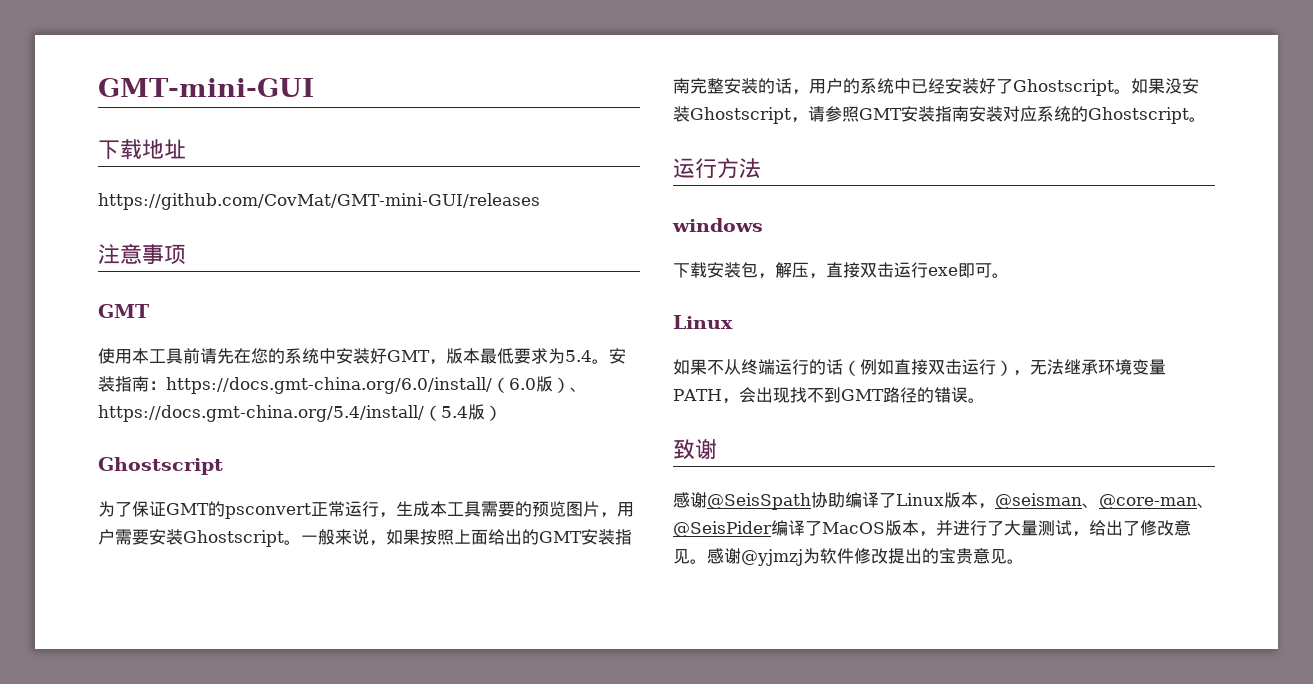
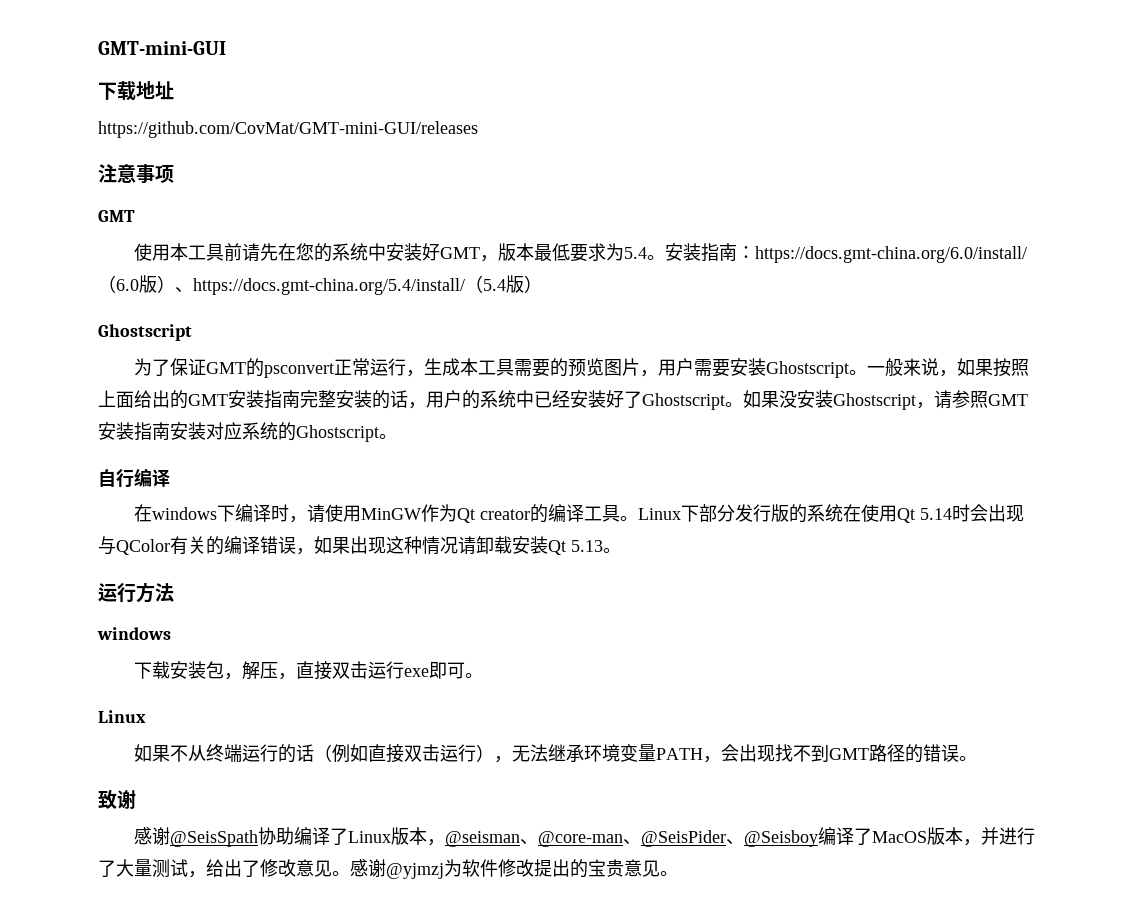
(1206, 119) none -> [98,468,170,488] [134,504,1025,523] [98,536,621,555] // 自行编译 // 在windows下编译时，请使用MinGW作为Qt creator的编译工具。Linux下部分发行版的系统在使用Qt 5.14时会出现与QColor有关的编译错误，如果出现这种情况请卸载安装Qt 5.13。
(772, 529) none -> [726,830,819,847] 、@Seisboy

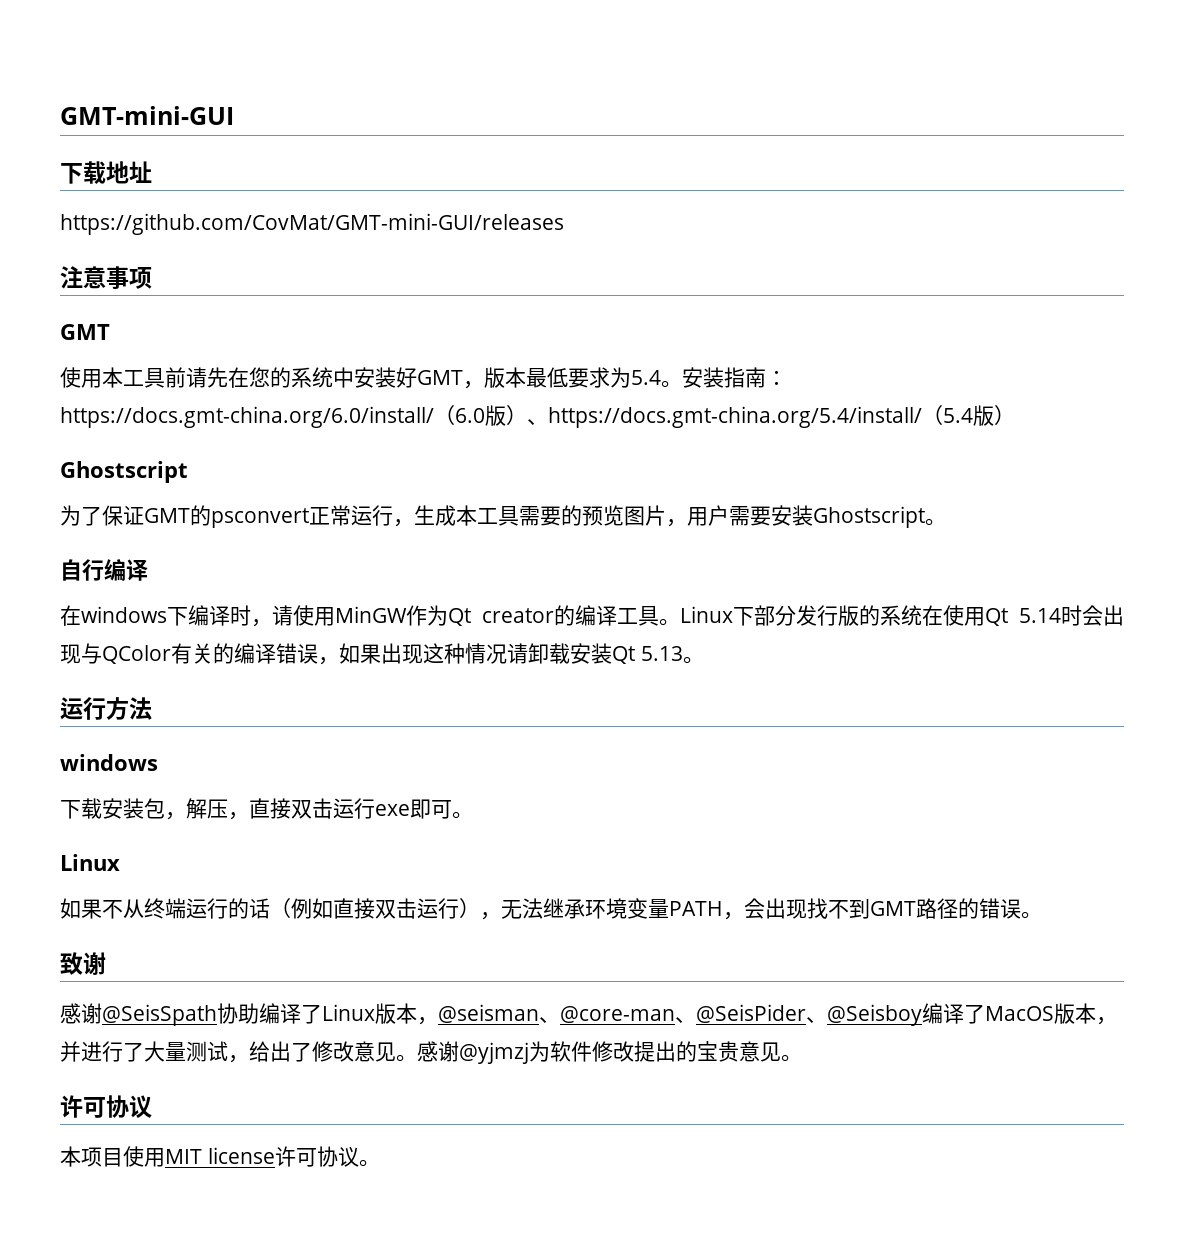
[867,358,1030,377] [98,390,1028,410] [98,422,397,442] 一般来说，如果按照上面给出的GMT安装指南完整安装的话，用户的系统中已经安装好了Ghostscript。如果没安装Ghostscript，请参照GMT安装指南安装对应系统的Ghostscript。 -> (946, 522) none
(678, 873) none -> [60,1095,152,1119] [60,1146,380,1167] // 许可协议 // 本项目使用MIT license许可协议。

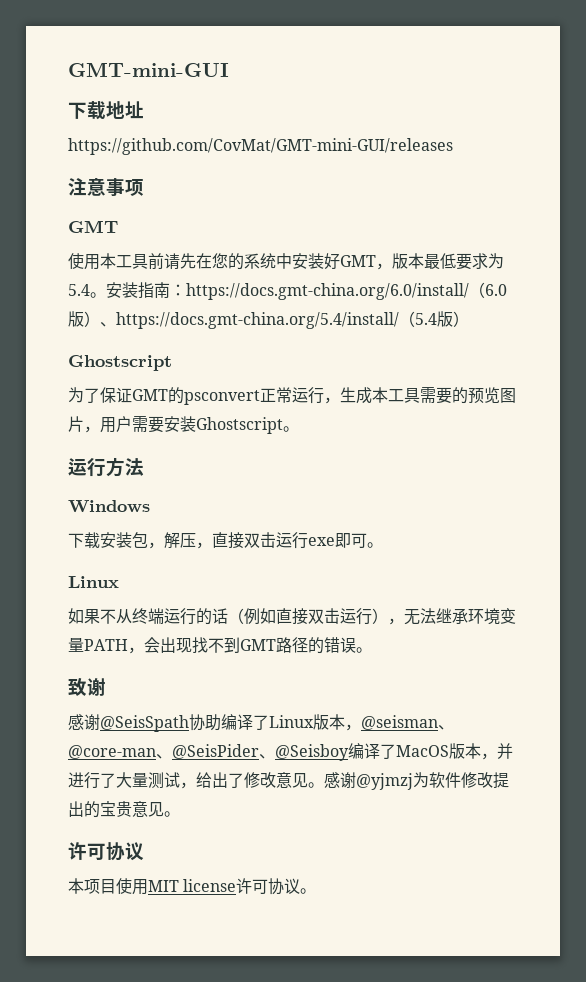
[60,559,148,581] [60,605,1124,627] [60,643,704,665] // 自行编译 // 在windows下编译时，请使用MinGW作为Qt creator的编译工具。Linux下部分发行版的系统在使用Qt 5.14时会出现与QColor有关的编译错误，如果出现这种情况请卸载安装Qt 5.13。 -> (299, 429) none
[60,754,158,771] windows -> [68,500,150,513] Windows

